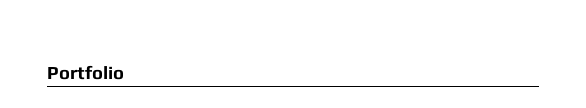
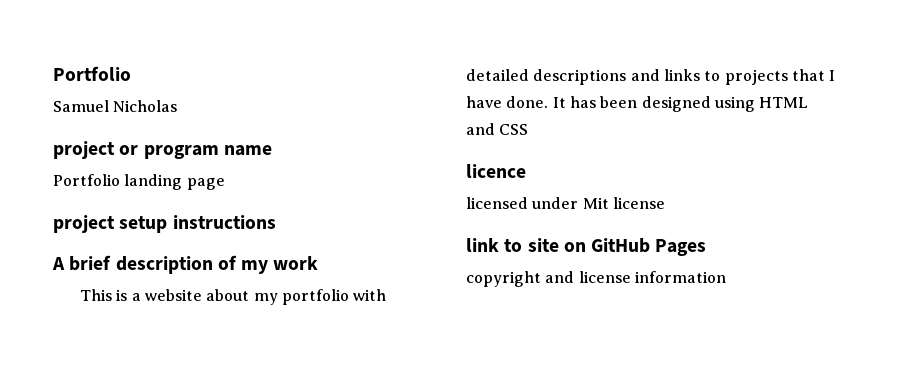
[47,65,124,80] Portfolio -> [53,66,131,81] [53,100,178,112] [53,141,272,159] [53,174,225,190] [53,215,276,233] [52,255,319,274] [80,289,387,305] [466,69,836,85] [466,96,809,112] [466,123,529,135] [466,164,526,178] [466,197,665,209] [466,238,707,256] [466,271,726,287] Portfolio // Samuel Nicholas // project or program name // Portfolio landing page // project setup instructions // A brief description of my work // This is a website about my portfolio with detailed descriptions and links to projects that I have done. It has been designed using HTML and CSS // licence // licensed under Mit license // link to site on GitHub Pages // copyright and license information

